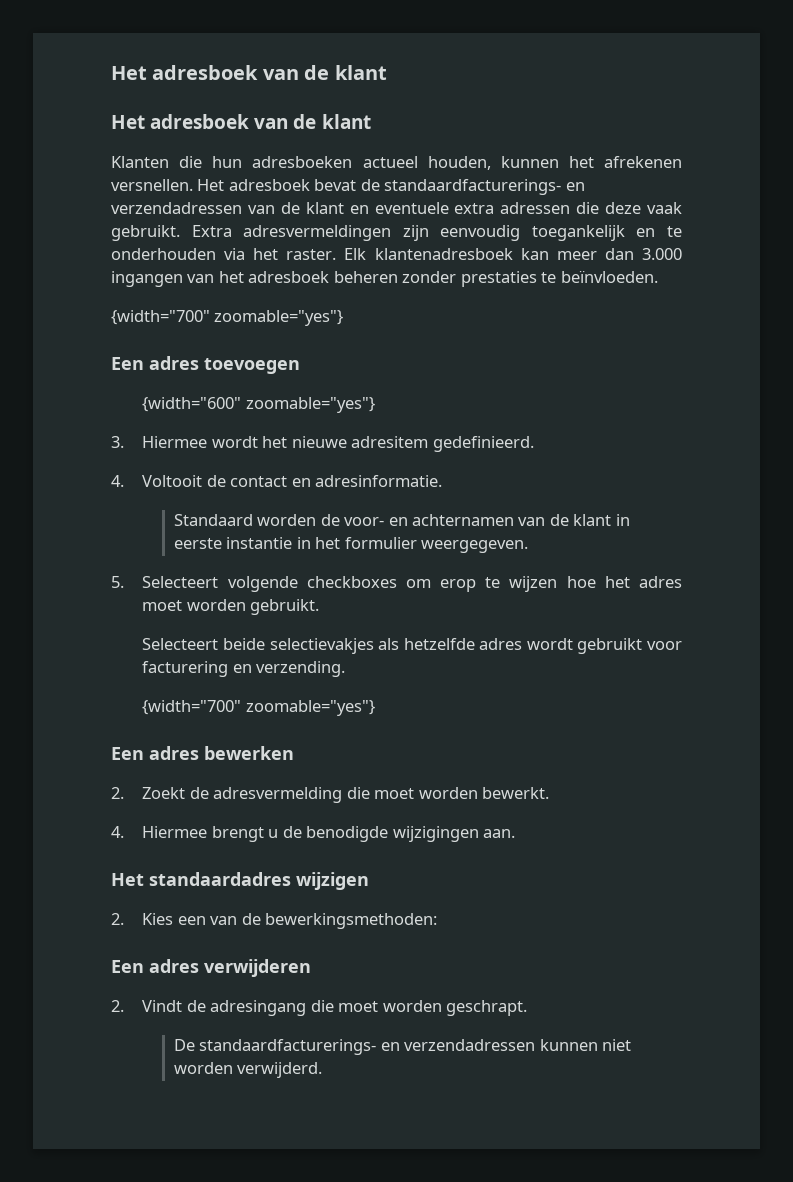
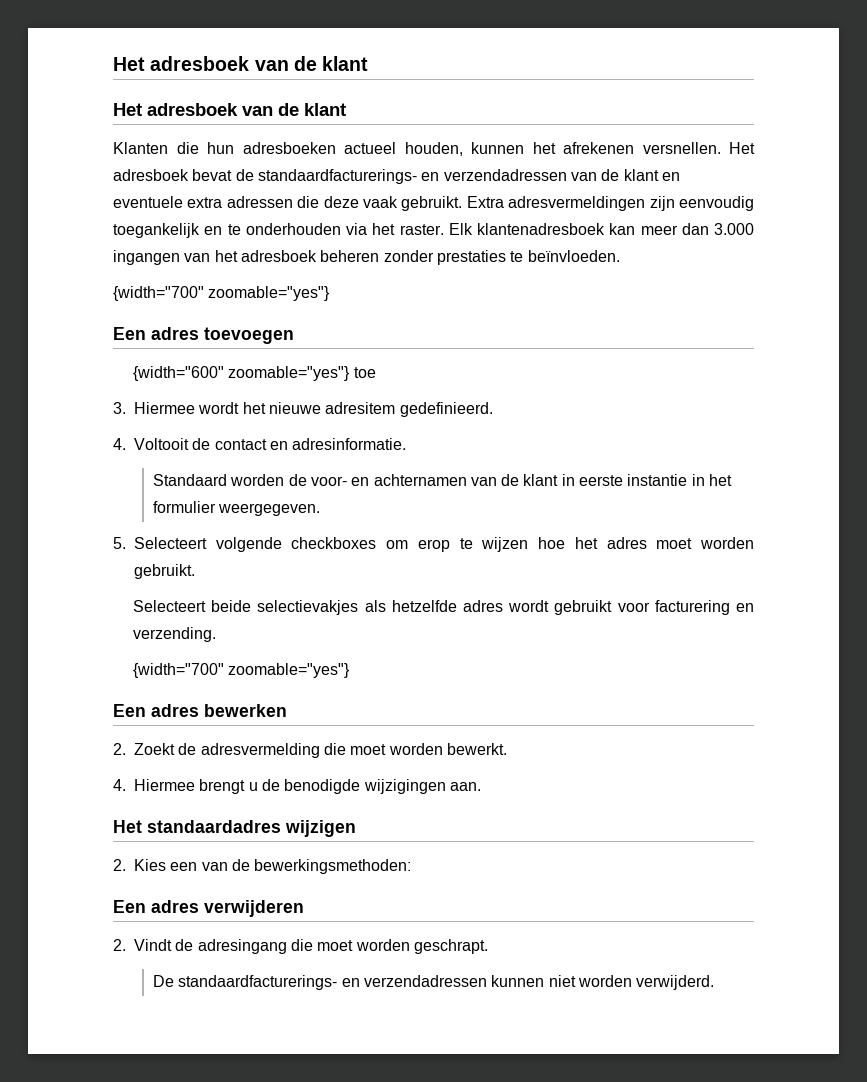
(375, 405) none -> [353,367,376,378] toe

